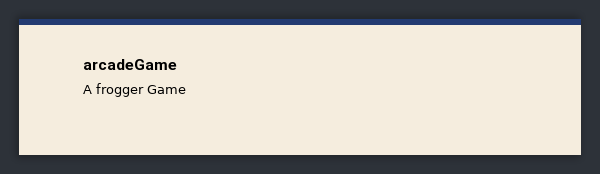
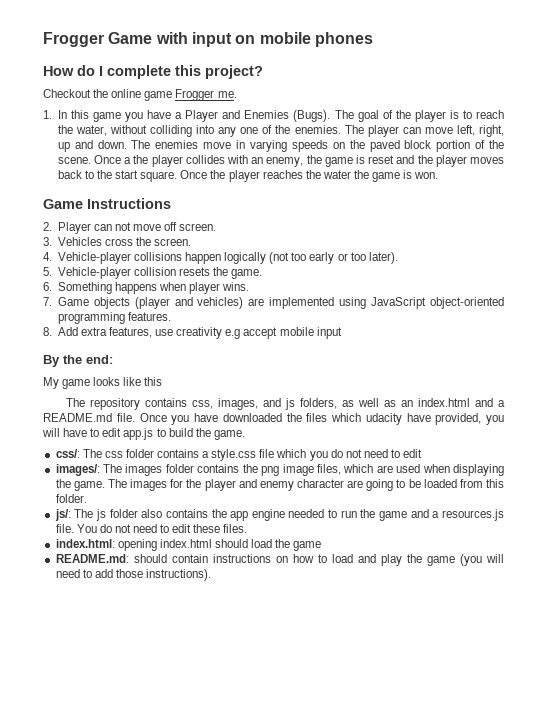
[83,59,177,70] [83,83,186,97] arcadeGame // A frogger Game -> [43,32,373,47] [43,65,263,79] [43,89,237,101] [43,110,505,122] [57,125,505,137] [57,140,504,152] [57,155,504,167] [57,170,439,182] [43,198,171,209] [43,222,217,234] [43,237,192,246] [43,252,398,264] [43,267,263,279] [43,282,250,294] [43,297,505,309] [57,312,171,324] [43,327,342,339] [43,355,113,367] [43,377,163,389] [66,398,505,410] [43,413,504,425] [42,428,245,440] [55,449,423,461] [55,464,504,476] [55,479,505,491] [55,494,87,503] [54,509,505,521] [55,524,248,533] [55,539,322,551] [55,554,505,566] [55,569,212,581] Frogger Game with input on mobile phones // How do I complete this project? // Checkout the online game Frogger me. // 1. In this game you have a Player and Enemies (Bugs). The goal of the player is to reach the water, without colliding into any one of the enemies. The player can move left, right, up and down. The enemies move in varying speeds on the paved block portion of the scene. Once a the player collides with an enemy, the game is reset and the player moves back to the start square. Once the player reaches the water the game is won. // Game Instructions // 2. Player can not move off screen. // 3. Vehicles cross the screen. // 4. Vehicle-player collisions happen logically (not too early or too later). // 5. Vehicle-player collision resets the game. // 6. Something happens when player wins. // 7. Game objects (player and vehicles) are implemented using JavaScript object-oriented programming features. // 8. Add extra features, use creativity e.g accept mobile input // By the end: // My game looks like this // The repository contains css, images, and js folders, as well as an index.html and a README.md file. Once you have downloaded the files which udacity have provided, you will have to edit app.js to build the game. // css/: The css folder contains a style.css file which you do not need to edit // images/: The images folder contains the png image files, which are used when displaying the game. The images for the player and enemy character are going to be loaded from this folder. // js/: The js folder also contains the app engine needed to run the game and a resources.js file. You do not need to edit these files. // index.html: opening index.html should load the game // README.md: should contain instructions on how to load and play the game (you will need to add those instructions).

